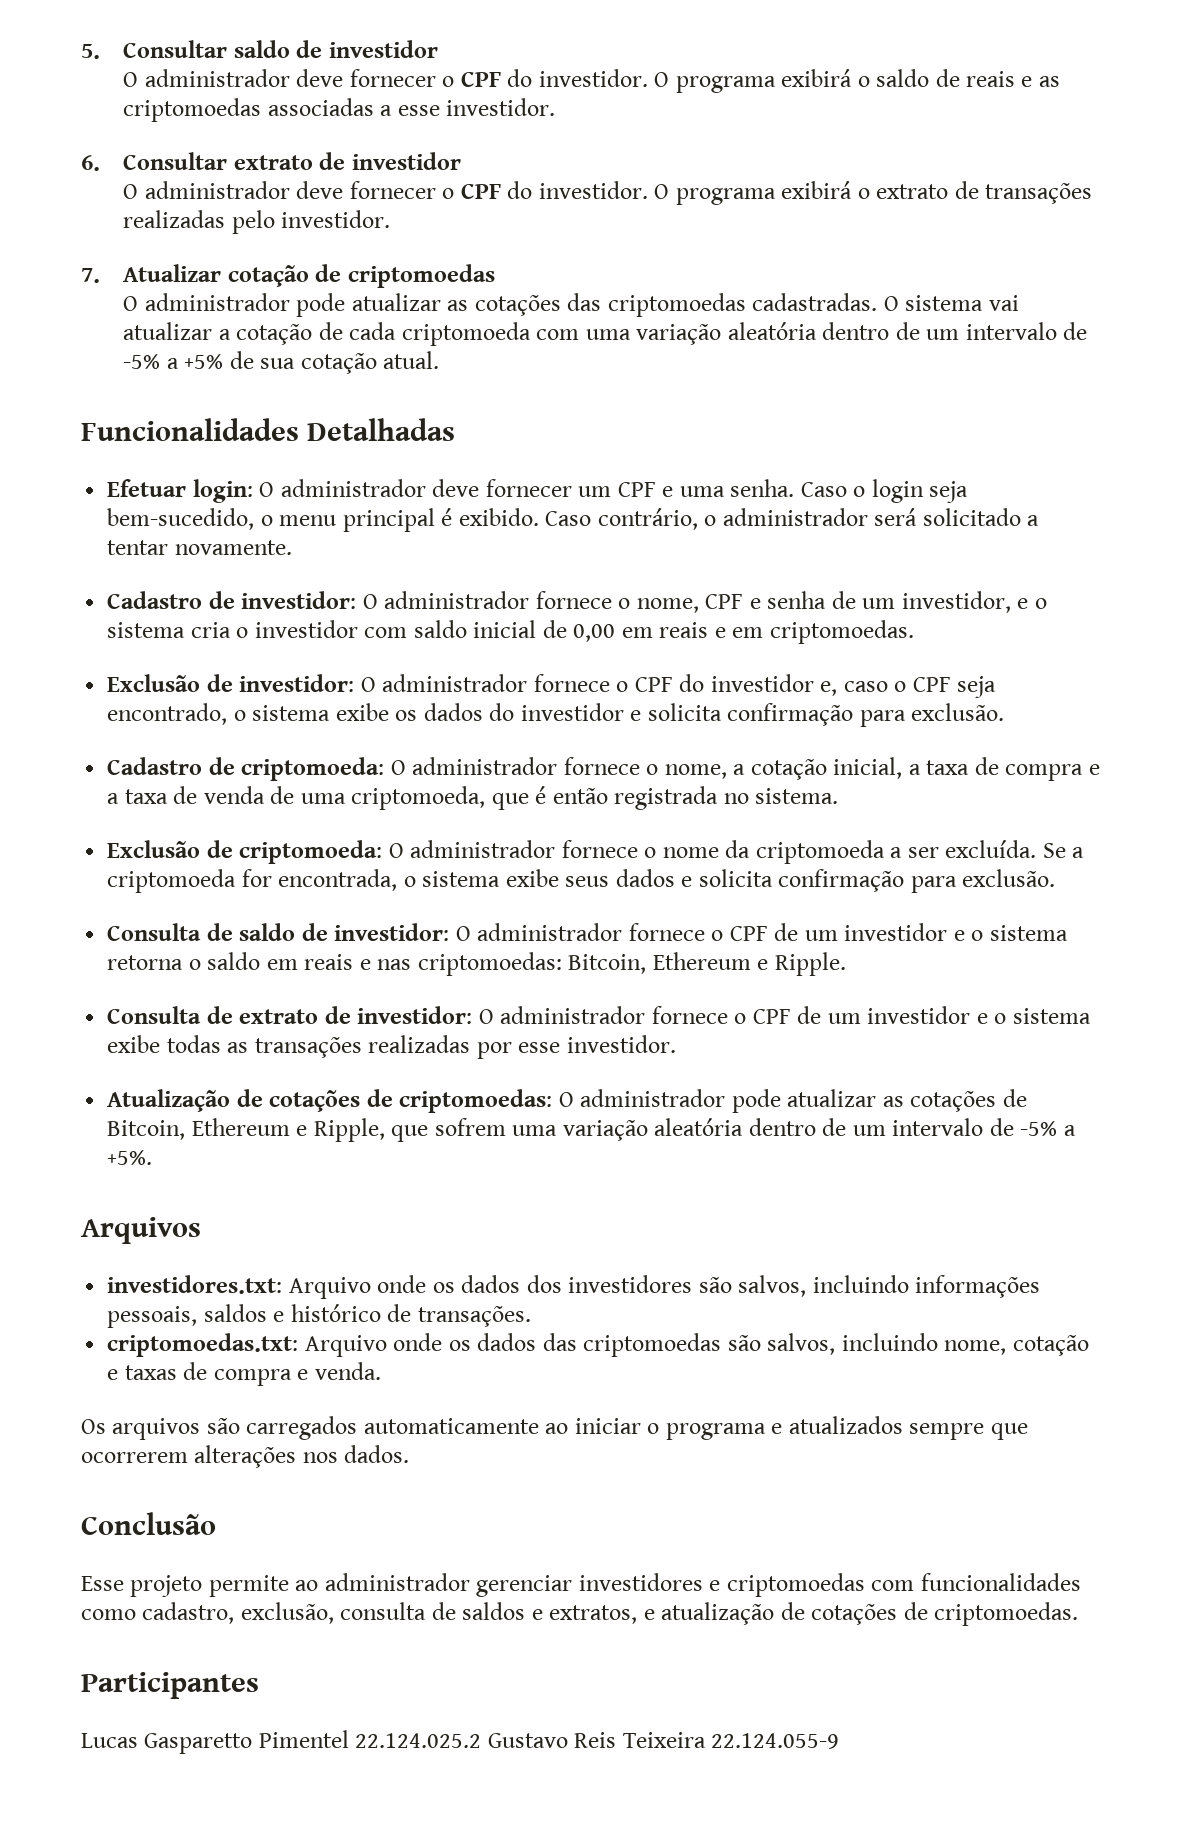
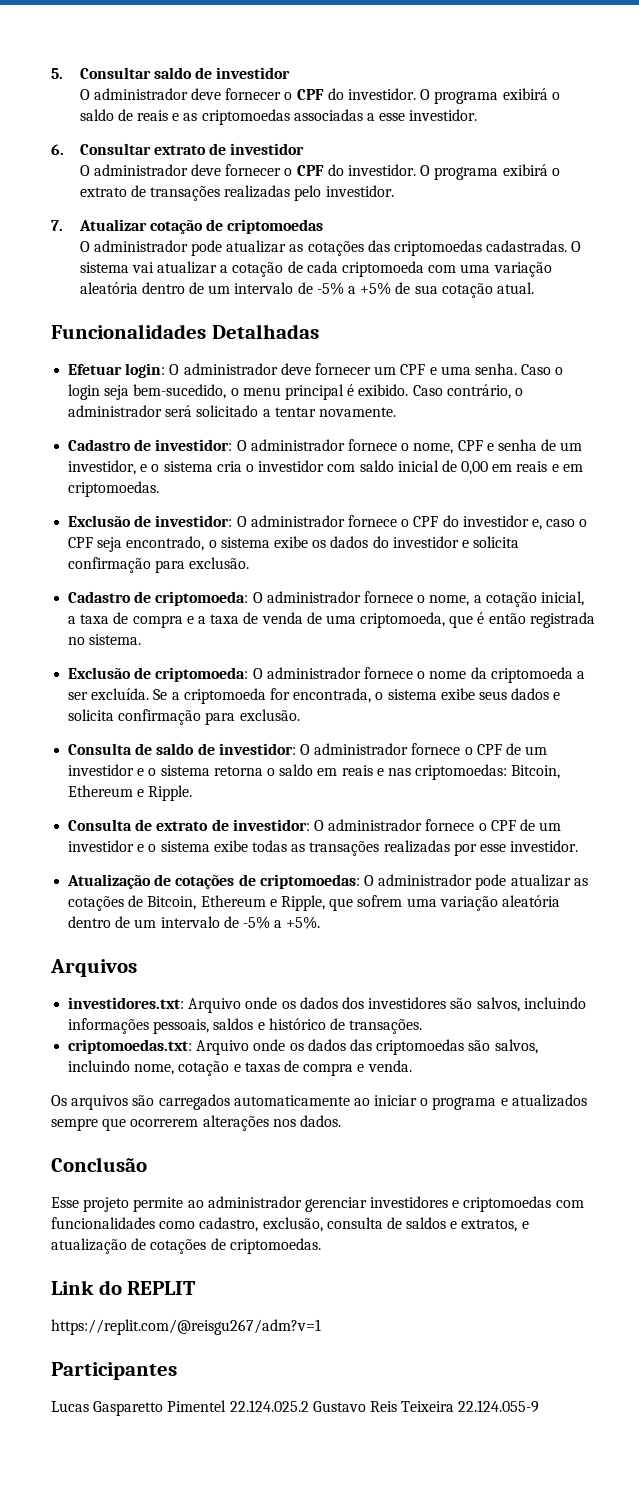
(1079, 1614) none -> [51,1280,197,1295] [51,1319,321,1335] // Link do REPLIT // https://replit.com/@reisgu267/adm?v=1

